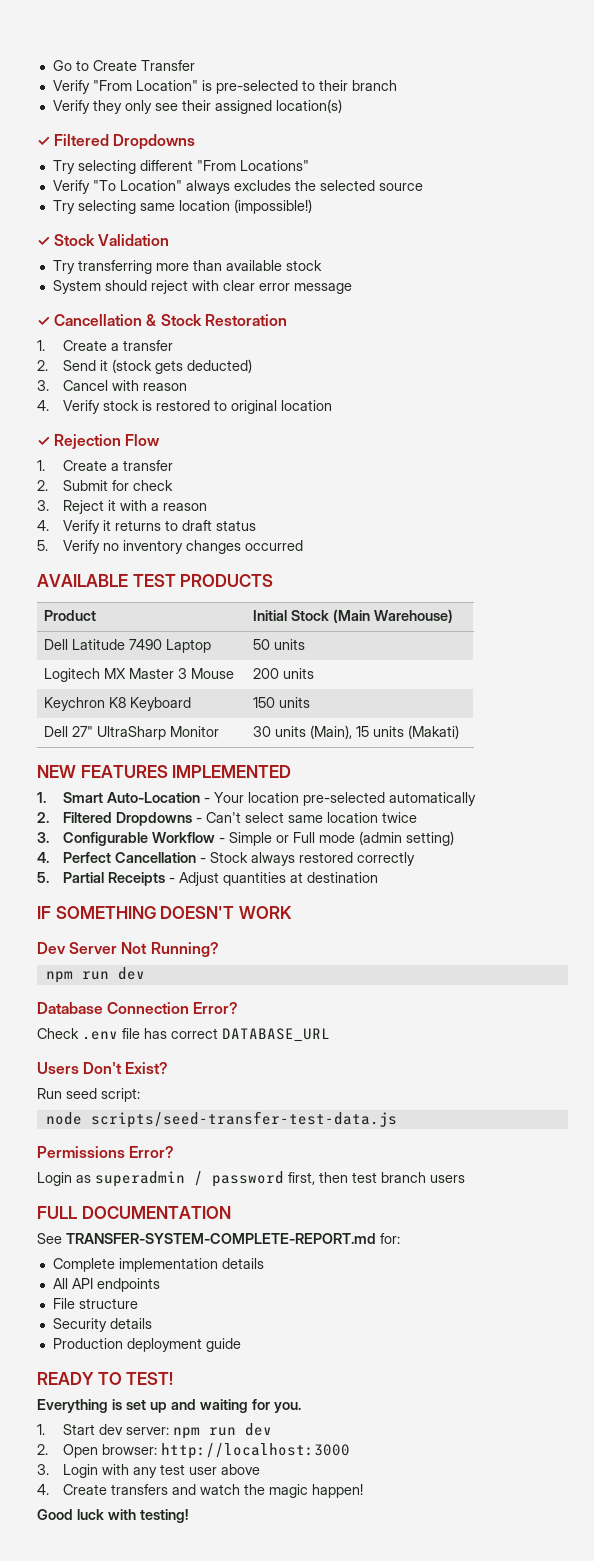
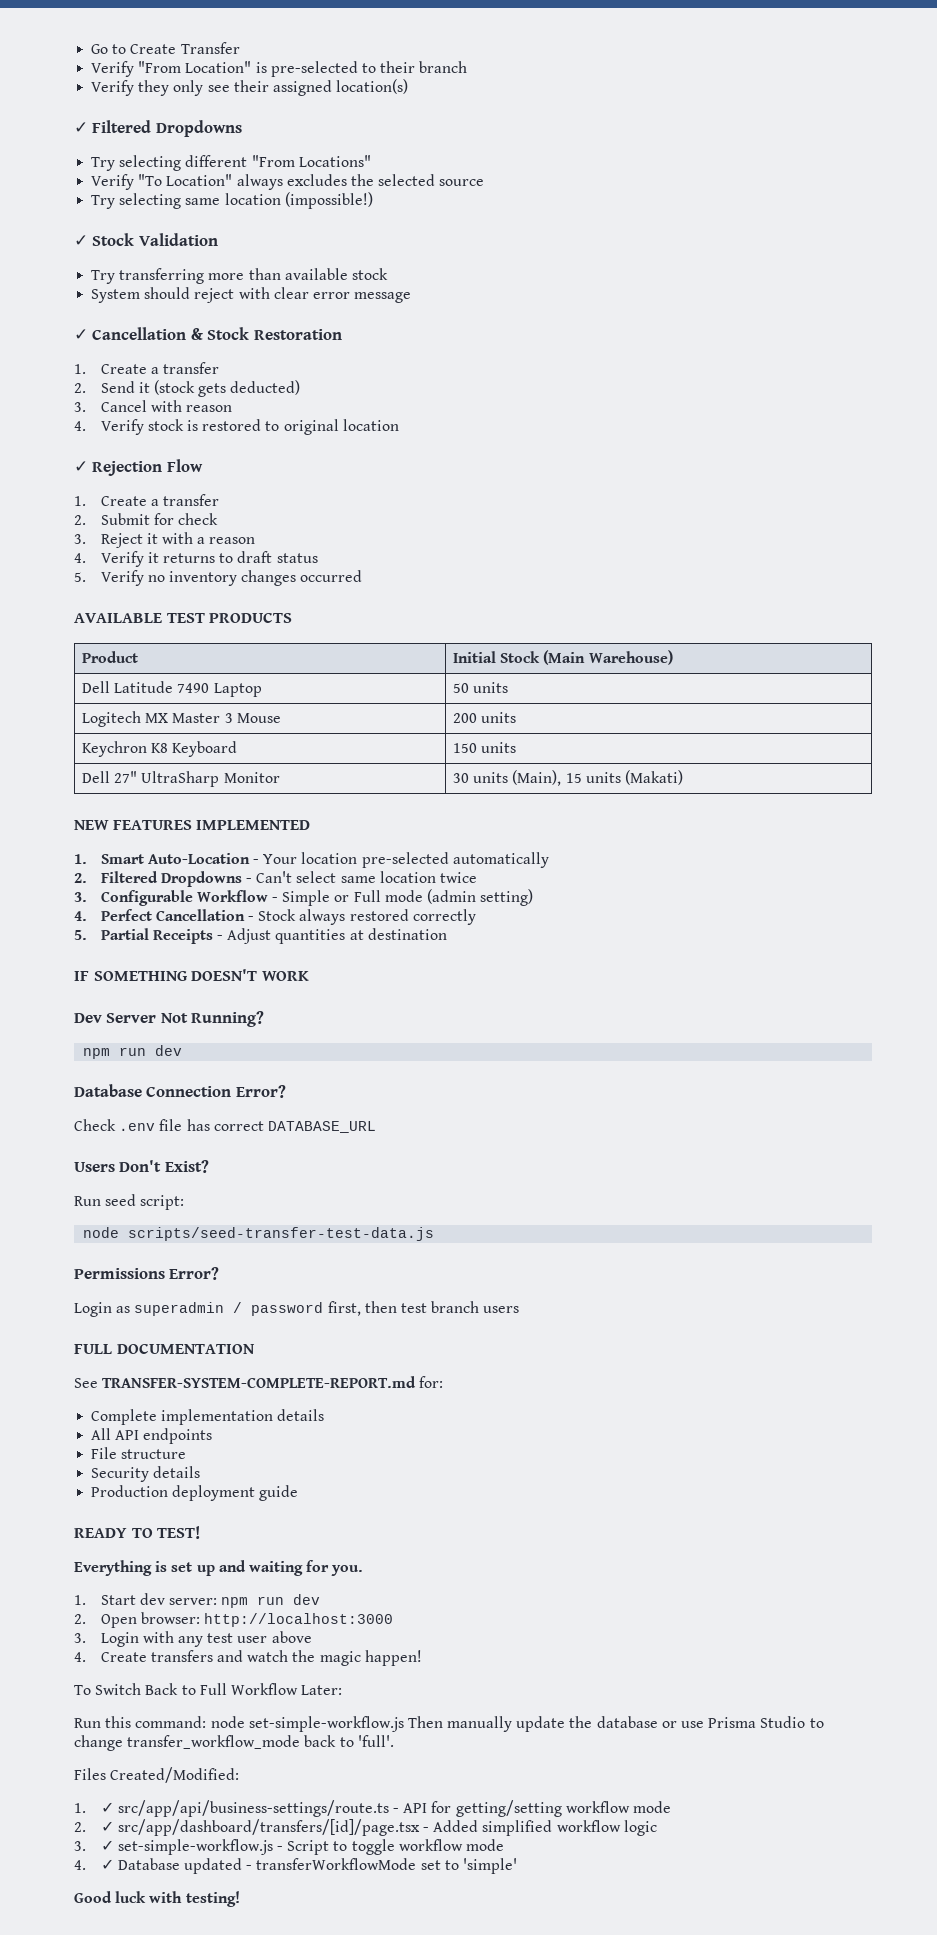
(364, 1491) none -> [74,1683,343,1695] [74,1716,824,1732] [74,1735,394,1751] [74,1767,240,1783] [74,1800,671,1817] [74,1819,657,1836] [74,1839,504,1855] [74,1858,517,1874] // To Switch Back to Full Workflow Later: // Run this command: node set-simple-workflow.js Then manually update the database or use Prisma Studio to change transfer_workflow_mode back to 'full'. // Files Created/Modified: // 1. ✓ src/app/api/business-settings/route.ts - API for getting/setting workflow mode // 2. ✓ src/app/dashboard/transfers/[id]/page.tsx - Added simplified workflow logic // 3. ✓ set-simple-workflow.js - Script to toggle workflow mode // 4. ✓ Database updated - transferWorkflowMode set to 'simple'

